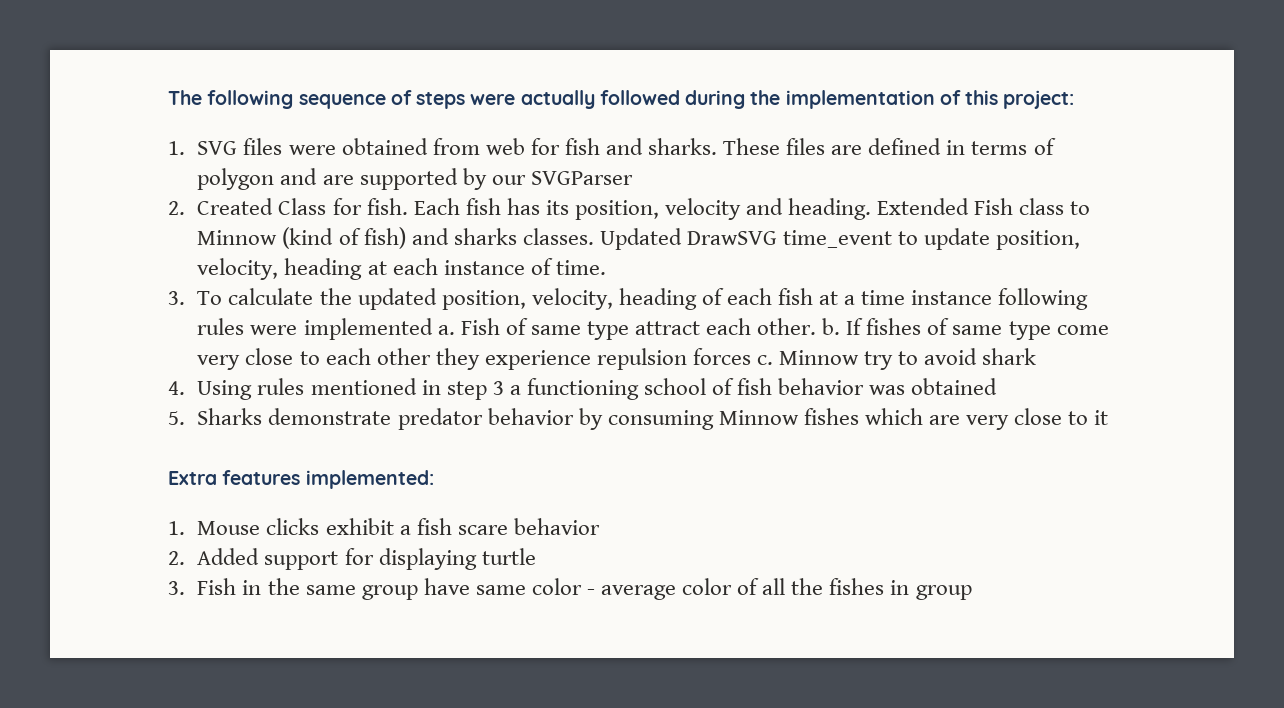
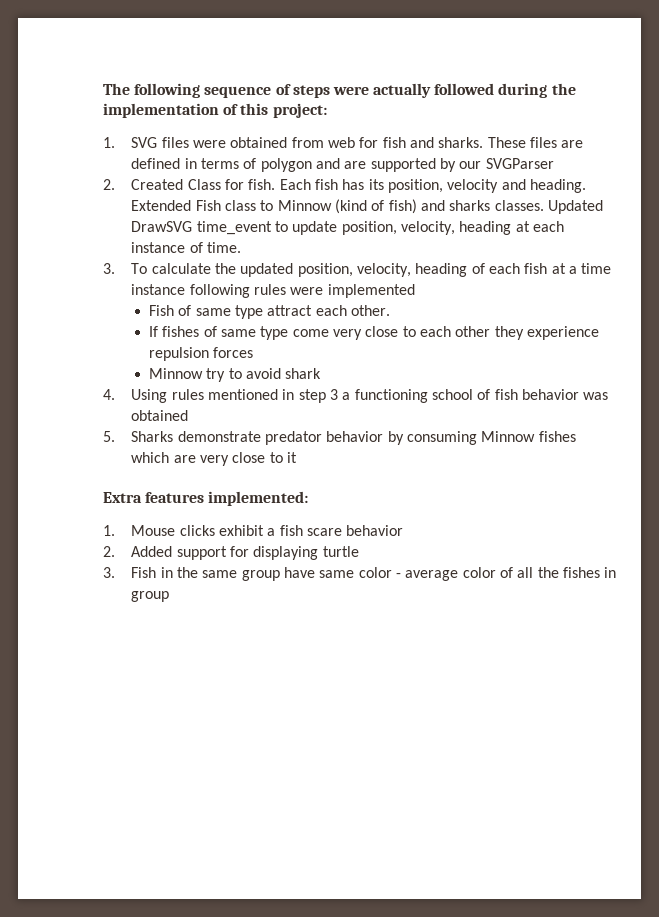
[437,325,455,335] a. -> (415, 291) //
[822,318,841,335] b. -> (391, 310) //
[757,355,774,365] c. -> (254, 352) //

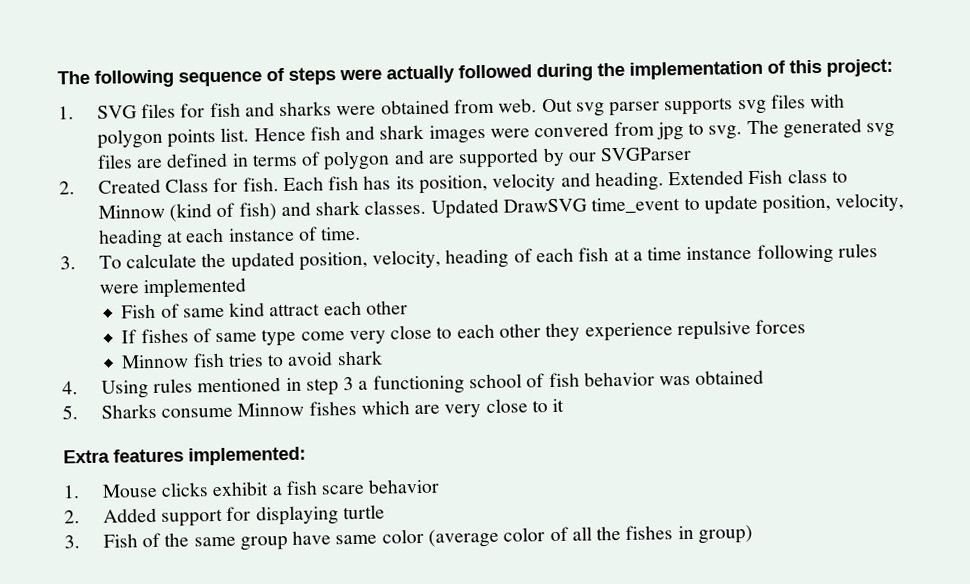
[193,137,526,148] were obtained from web for fish and sharks. These -> [180,93,846,118] [96,118,896,149] for fish and sharks were obtained from web. Out svg parser supports svg files with polygon points list. Hence fish and shark images were convered from jpg to svg. The generated svg
[449,200,491,211] sharks -> [315,200,361,216] shark
[235,305,264,319] type -> [229,302,266,317] kind
[351,305,391,316] other. -> [365,300,408,315] other
[149,347,210,361] repulsion -> [676,320,751,341] repulsive
[206,368,226,382] try -> [192,352,264,368] fish tries
[177,431,478,445] demonstrate predator behavior by consuming -> [161,407,234,418] consume
[160,567,173,578] in -> [142,532,162,548] of
[396,570,459,581] - average -> [428,528,500,548] (average
[131,591,170,602] group -> [697,525,753,544] group)

